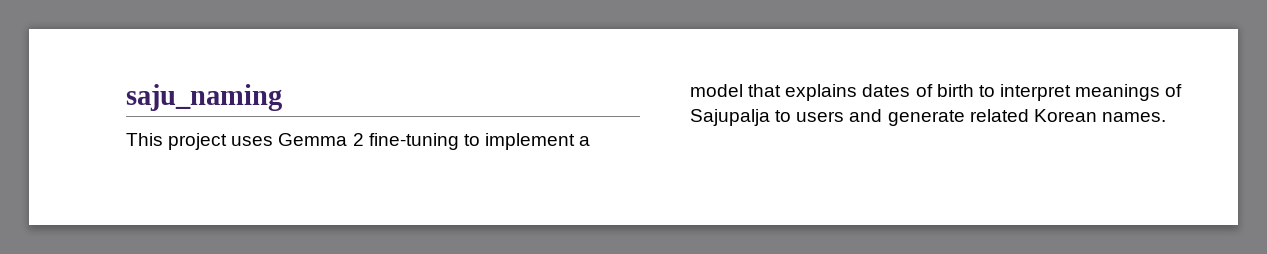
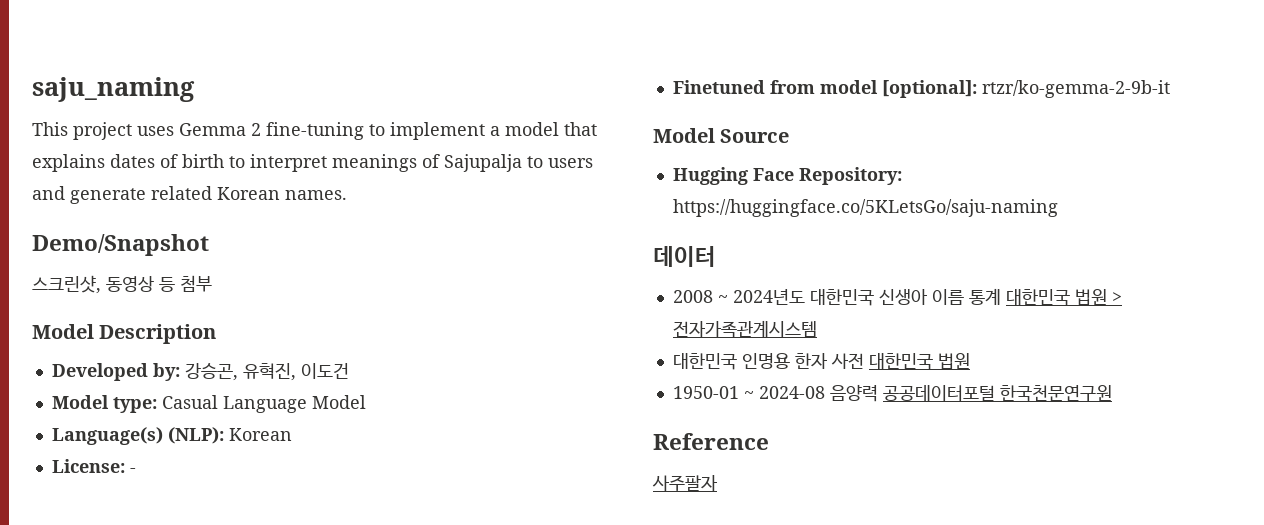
(1166, 117) none -> [32,234,209,256] [32,275,212,294] [32,324,217,344] [51,363,349,381] [51,395,366,413] [51,427,292,445] [51,459,136,473] [672,80,1170,98] [653,128,790,143] [672,167,902,185] [672,199,1058,217] [653,246,716,267] [672,288,1122,306] [672,320,817,338] [672,353,970,370] [672,384,1112,402] [653,433,769,450] [652,475,718,491] // Demo/Snapshot // 스크린샷, 동영상 등 첨부 // Model Description // Developed by: 강승곤, 유혁진, 이도건 // Model type: Casual Language Model // Language(s) (NLP): Korean // License: - // Finetuned from model [optional]: rtzr/ko-gemma-2-9b-it // Model Source // Hugging Face Repository: https://huggingface.co/5KLetsGo/saju-naming // 데이터 // 2008 ~ 2024년도 대한민국 신생아 이름 통계 대한민국 법원 > 전자가족관계시스템 // 대한민국 인명용 한자 사전 대한민국 법원 // 1950-01 ~ 2024-08 음양력 공공데이터포털 한국천문연구원 // Reference // 사주팔자

